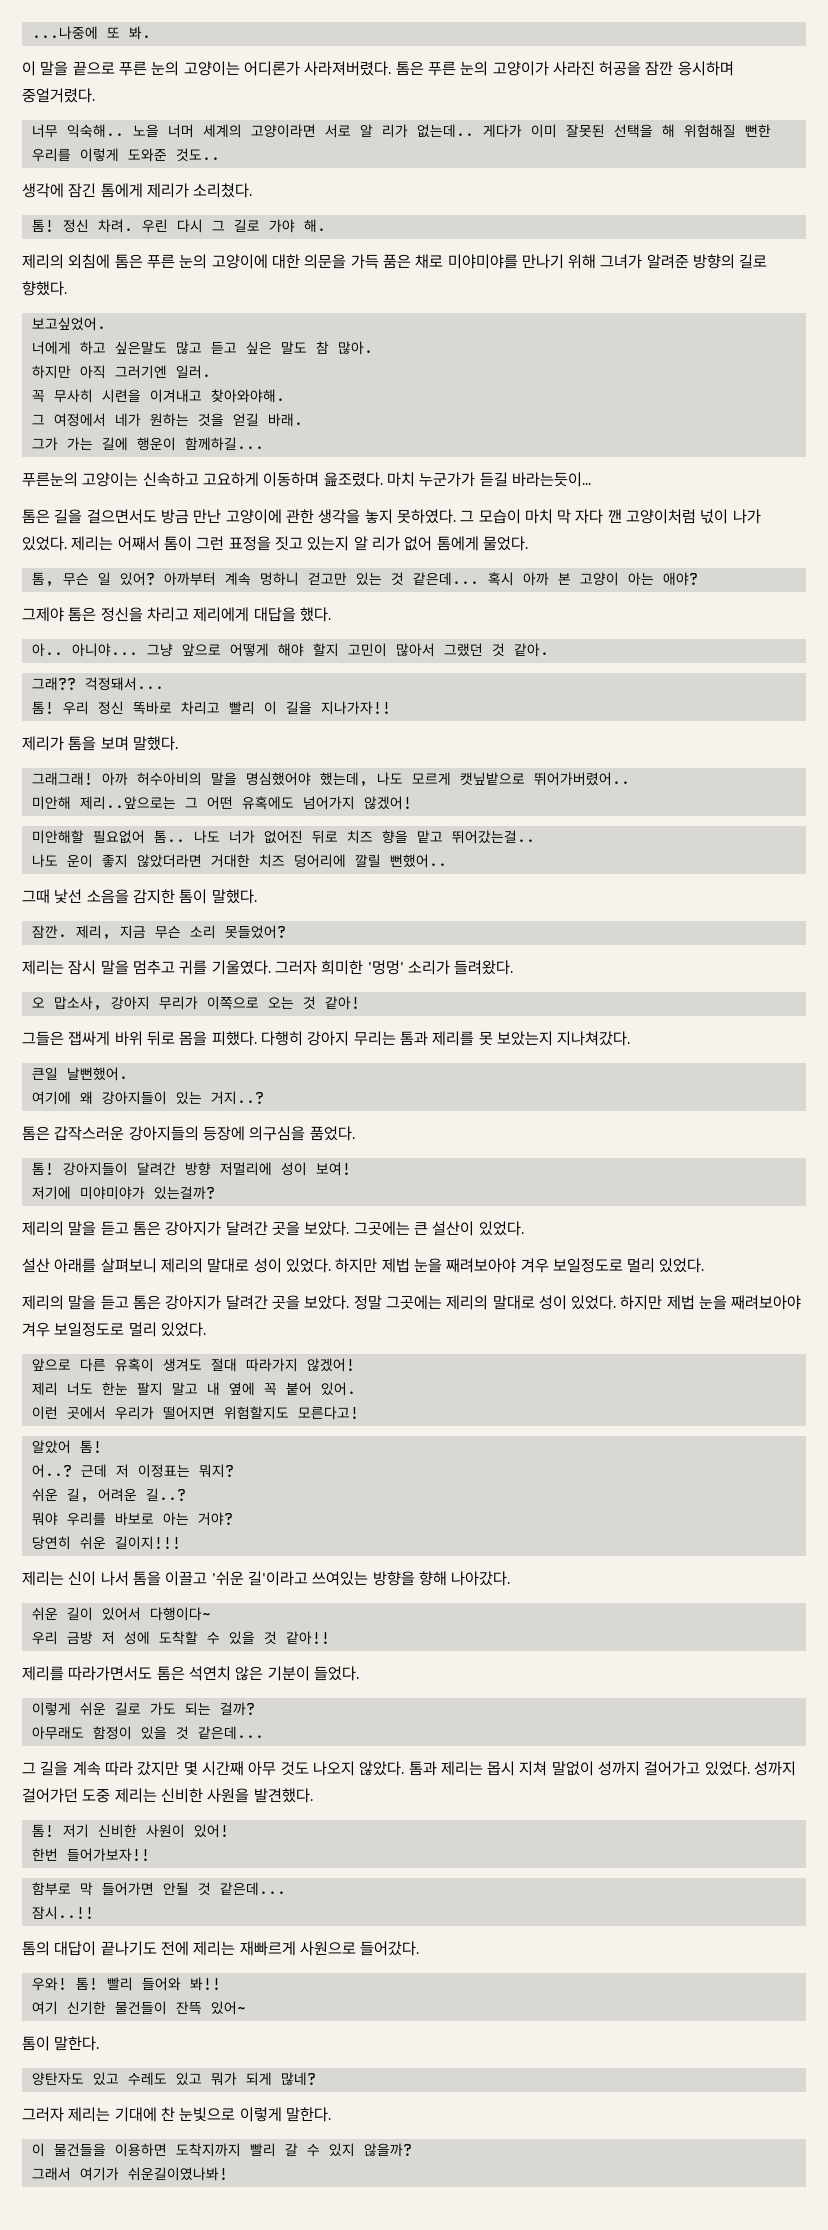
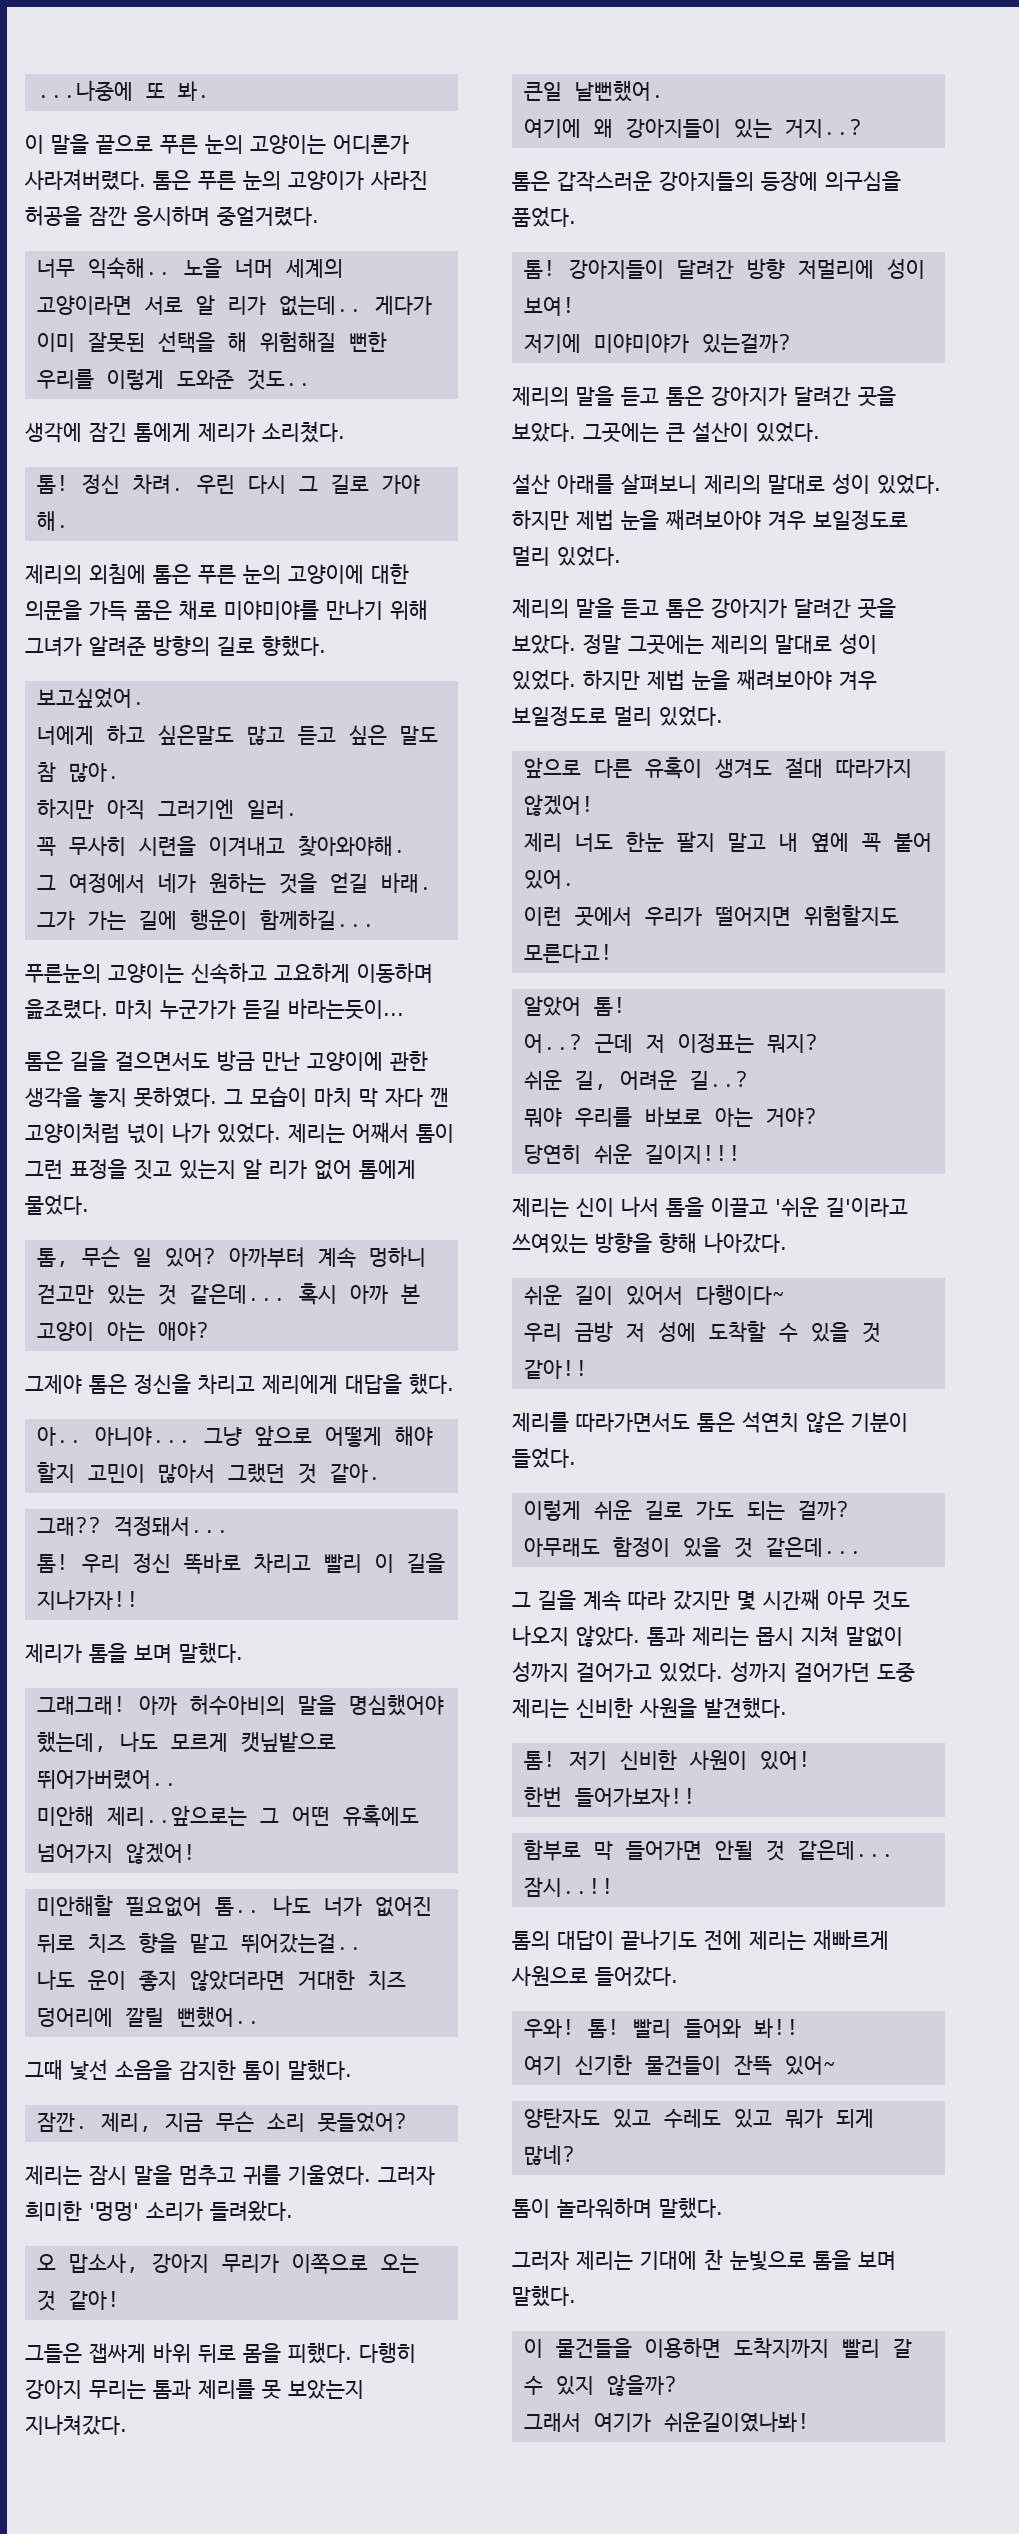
[22,2036,100,2051] // 톰이 말한다. -> (837, 2065) none
(316, 2079) none -> [512,2197,723,2219] // 톰이 놀라워하며 말했다.
[239,2107,331,2122] 이렇게 말한다. -> [813,2250,896,2270] [512,2285,576,2307] 톰을 보며 말했다.

